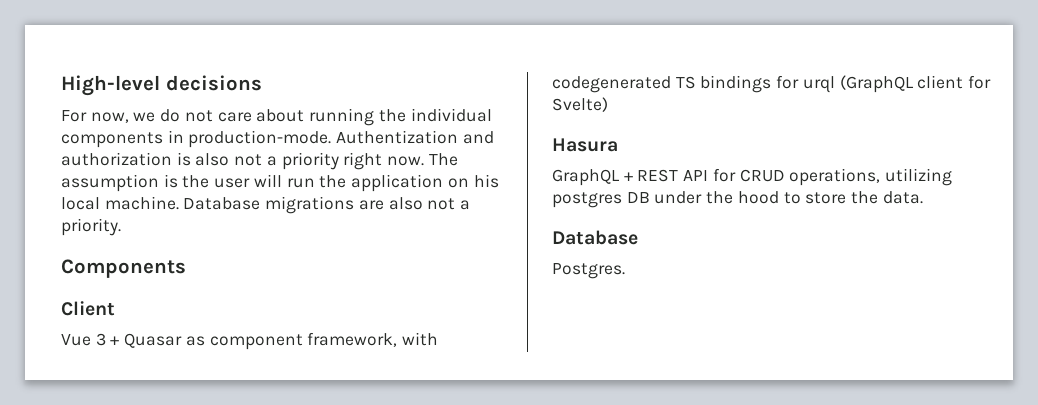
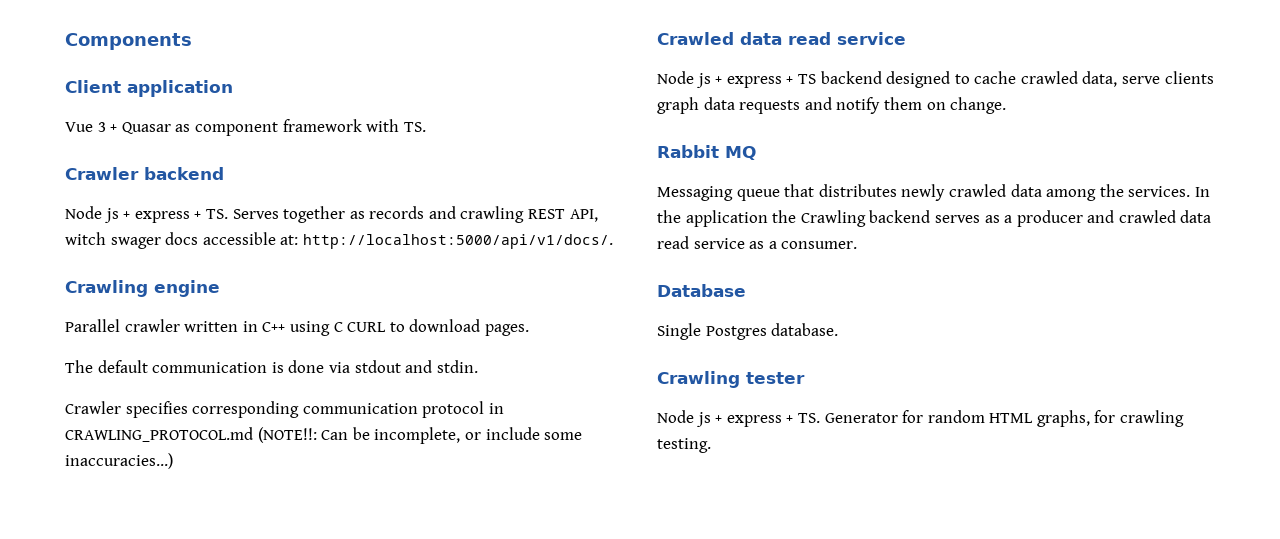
[61,75,262,96] [61,108,492,126] [61,130,494,148] [61,152,458,170] [61,174,499,192] [61,196,471,214] [61,218,121,236] High-level decisions // For now, we do not care about running the individual components in production-mode. Authentization and authorization is also not a priority right now. The assumption is the user will run the application on his local machine. Database migrations are also not a priority. // -> (65, 41) none
(115, 308) none -> [127,80,233,97] application
[307,332,439,347] [552,75,992,93] [552,97,608,112] [552,138,618,152] [552,168,953,186] [552,191,923,208] [552,230,638,245] [552,263,625,279] framework, with codegenerated TS bindings for urql (GraphQL client for Svelte) // Hasura // GraphQL + REST API for CRUD operations, utilizing postgres DB under the hood to store the data. // Database // Postgres. -> [282,119,426,132] [65,167,224,180] [65,206,598,223] [65,232,613,249] [65,280,220,297] [65,319,529,336] [65,360,478,373] [65,401,504,418] [65,427,583,444] [65,453,173,469] [657,32,906,45] [657,71,1214,88] [657,97,1007,114] [657,145,756,160] [657,184,1210,201] [657,210,1212,227] [657,236,858,249] [657,284,746,297] [657,323,839,340] [657,371,805,388] [657,410,1185,427] [657,438,711,453] framework with TS. // Crawler backend // Node js + express + TS. Serves together as records and crawling REST API, witch swager docs accessible at: http://localhost:5000/api/v1/docs/. // Crawling engine // Parallel crawler written in C++ using C CURL to download pages. // The default communication is done via stdout and stdin. // Crawler specifies corresponding communication protocol in CRAWLING_PROTOCOL.md (NOTE!!: Can be incomplete, or include some inaccuracies...) // Crawled data read service // Node js + express + TS backend designed to cache crawled data, serve clients graph data requests and notify them on change. // Rabbit MQ // Messaging queue that distributes newly crawled data among the services. In the application the Crawling backend serves as a producer and crawled data read service as a consumer. // Database // Single Postgres database. // Crawling tester // Node js + express + TS. Generator for random HTML graphs, for crawling testing.

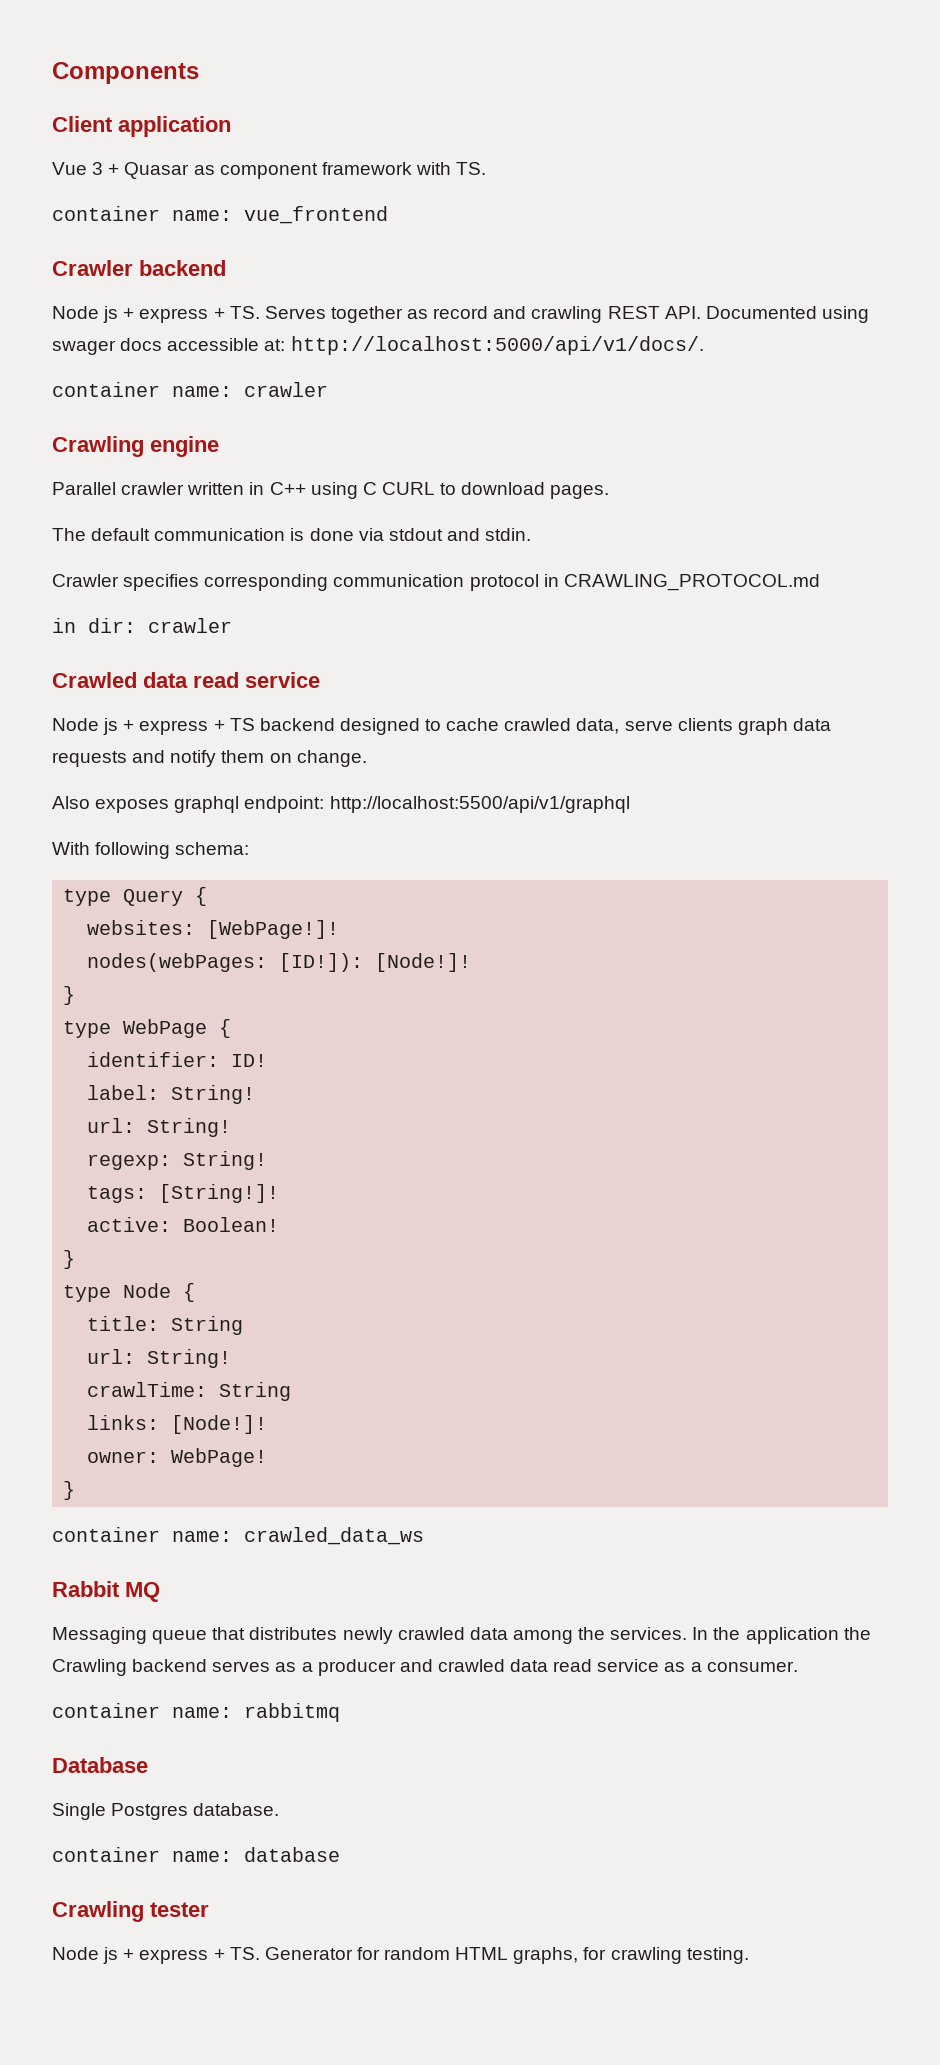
(426, 127) none -> [52,206,388,224] // container name: vue_frontend
[369,206,425,219] records -> [433,306,489,319] record
[569,209,598,222] [65,232,106,245] API, witch -> [664,306,869,323] API. Documented using
(613, 241) none -> [52,382,328,397] // container name: crawler
[257,427,583,444] [65,453,173,469] (NOTE!!: Can be incomplete, or include some inaccuracies...) -> [52,618,232,633] // in dir: crawler
(1007, 105) none -> [52,796,630,813] [52,842,250,859] [63,887,208,906] [87,920,340,939] [87,953,472,972] [63,986,76,1005] [63,1019,232,1038] [87,1052,268,1067] [87,1085,256,1104] [87,1118,232,1137] [87,1151,268,1170] [87,1184,280,1203] [87,1217,280,1232] [63,1250,76,1269] [63,1283,196,1302] [87,1316,244,1335] [87,1349,232,1368] [87,1382,292,1401] [87,1415,268,1434] [87,1448,268,1467] [63,1481,76,1500] [52,1527,424,1545] // Also exposes graphql endpoint: http://localhost:5500/api/v1/graphql // With following schema: // type Query { // websites: [WebPage!]! // nodes(webPages: [ID!]): [Node!]! // } // type WebPage { // identifier: ID! // label: String! // url: String! // regexp: String! // tags: [String!]! // active: Boolean! // } // type Node { // title: String // url: String! // crawlTime: String // links: [Node!]! // owner: WebPage! // } // container name: crawled_data_ws
(858, 245) none -> [52,1703,340,1722] // container name: rabbitmq
(839, 329) none -> [52,1847,340,1862] // container name: database

